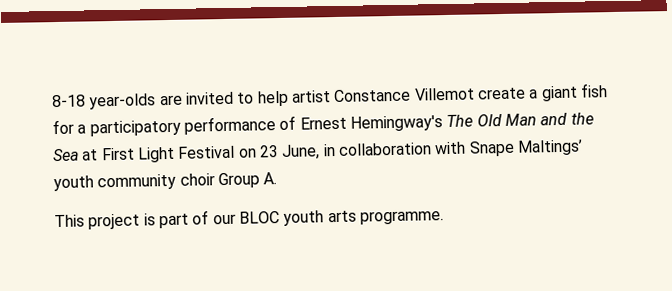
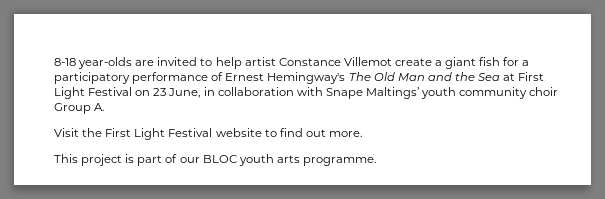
(278, 178) none -> [54,128,362,140] // Visit the First Light Festival website to find out more.

